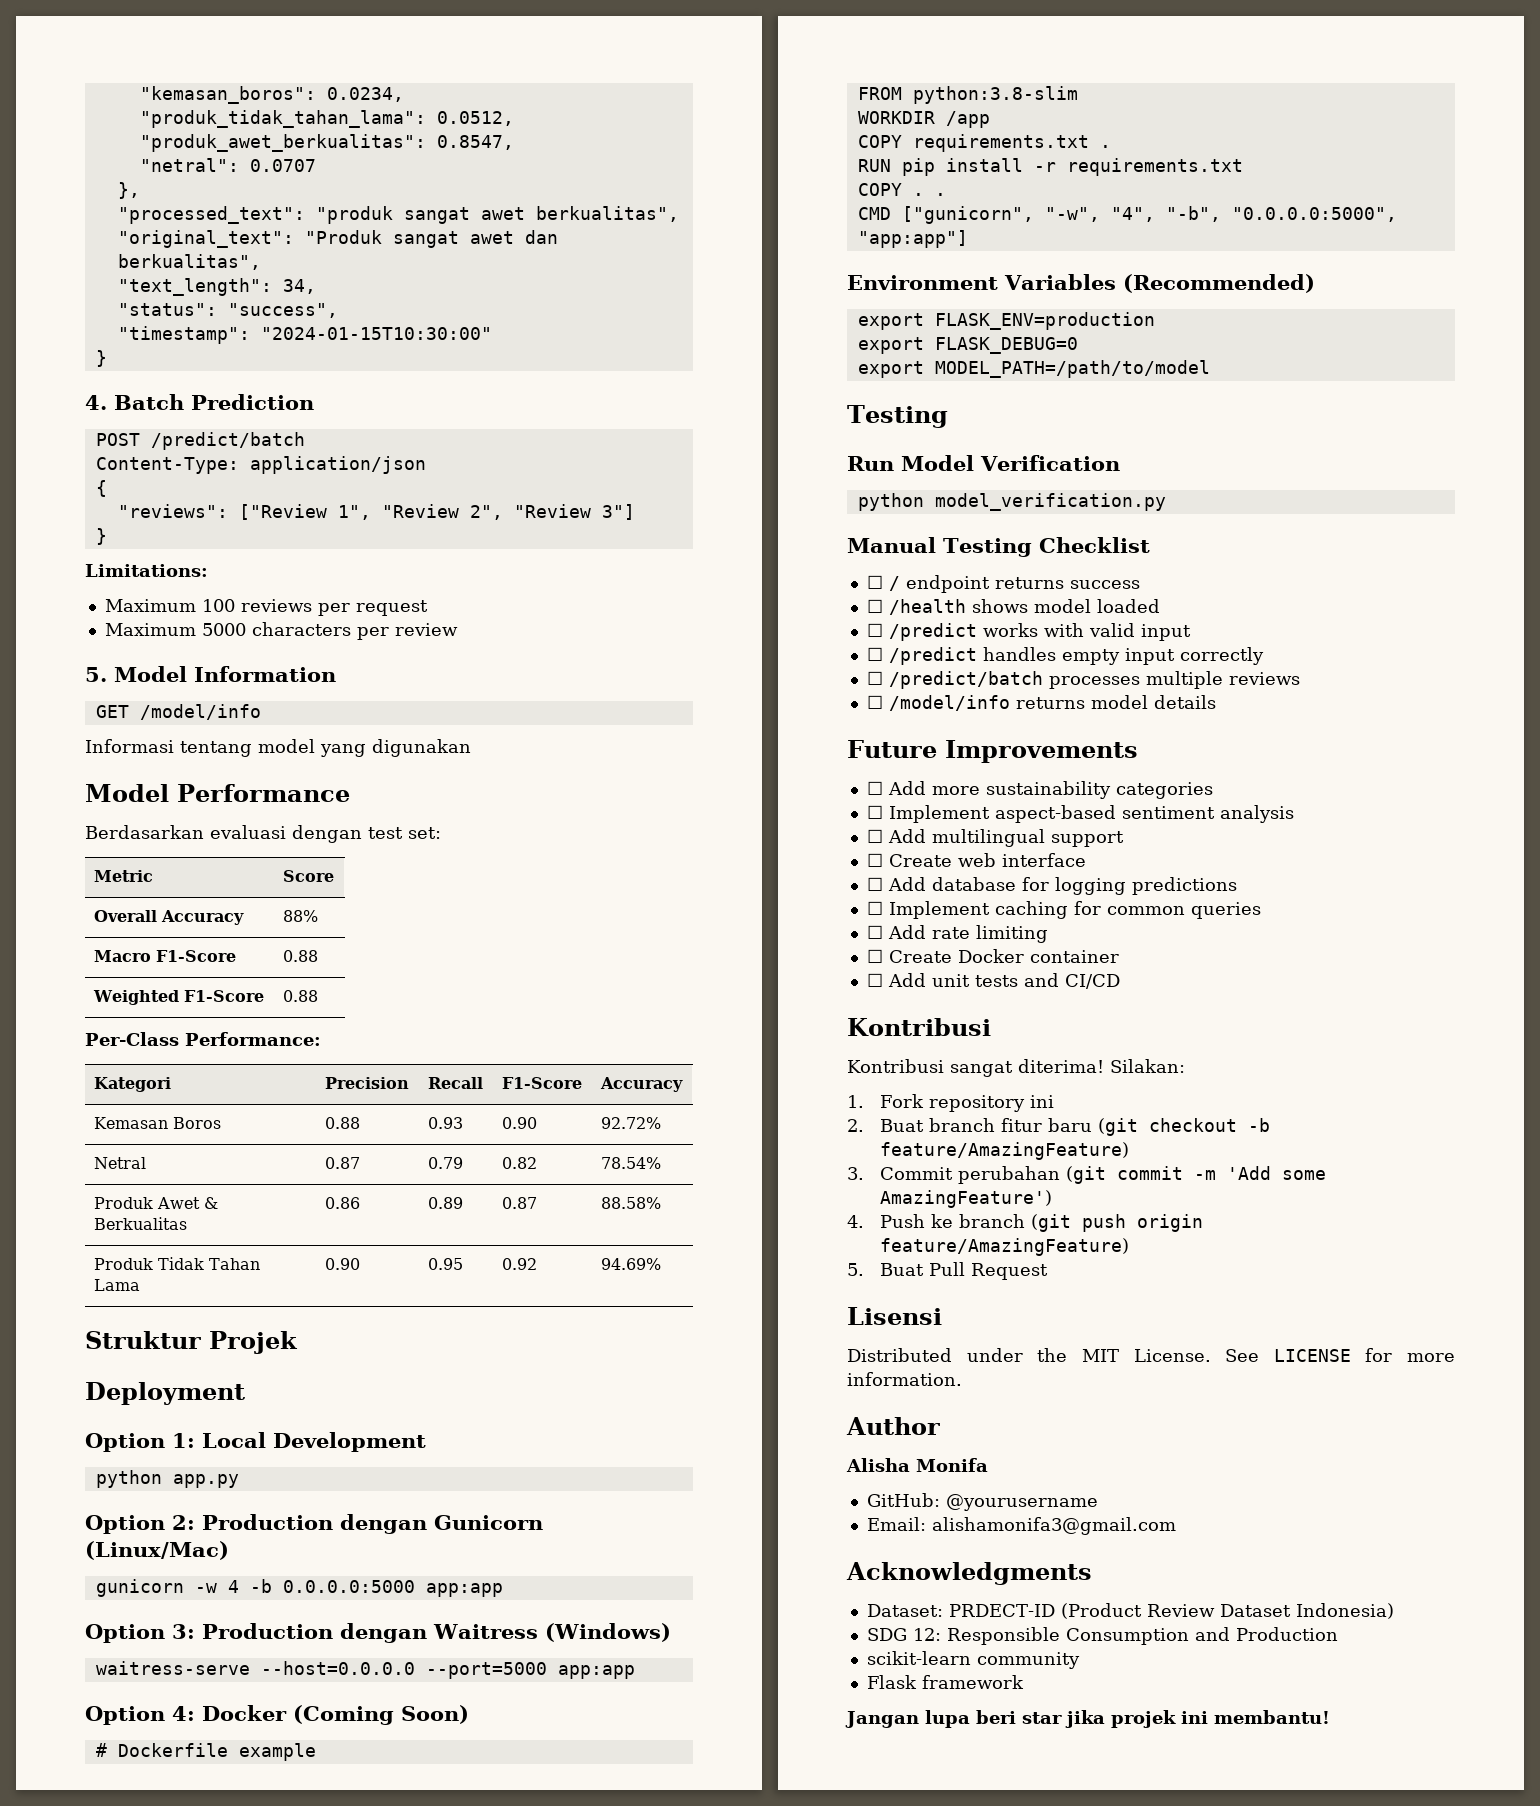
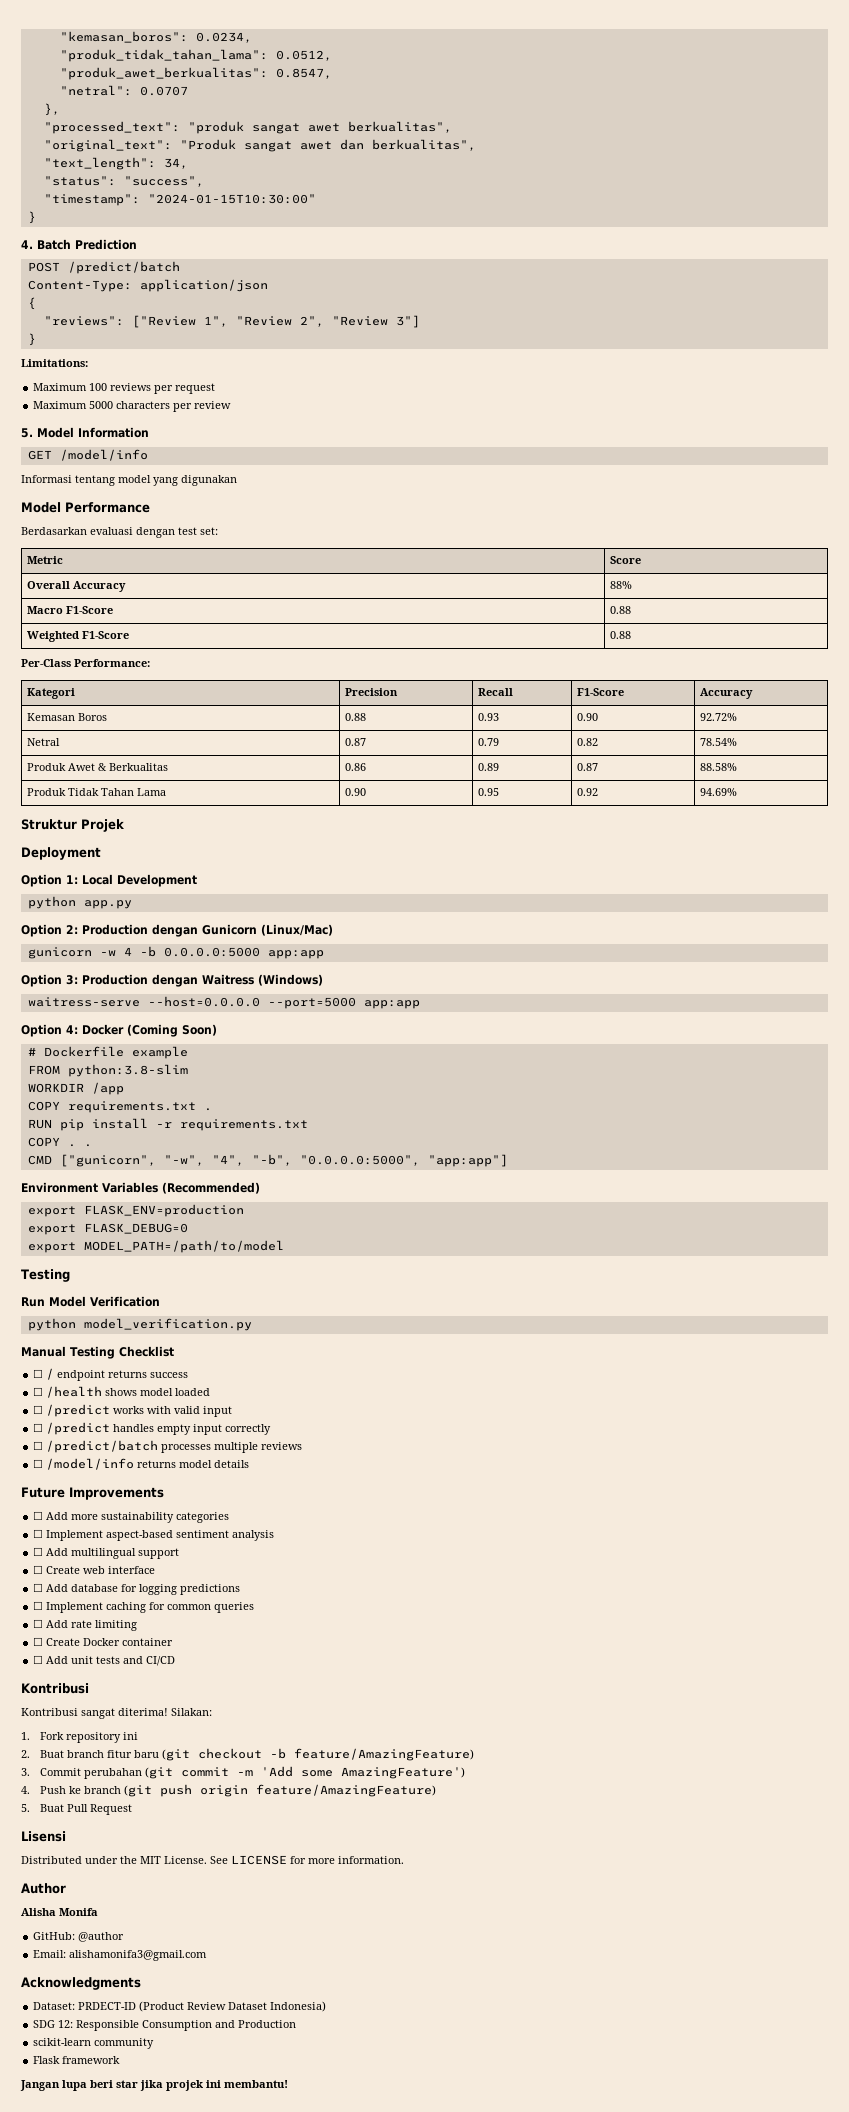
[945,1494,1098,1511] @yourusername -> [78,1932,125,1942] @author

